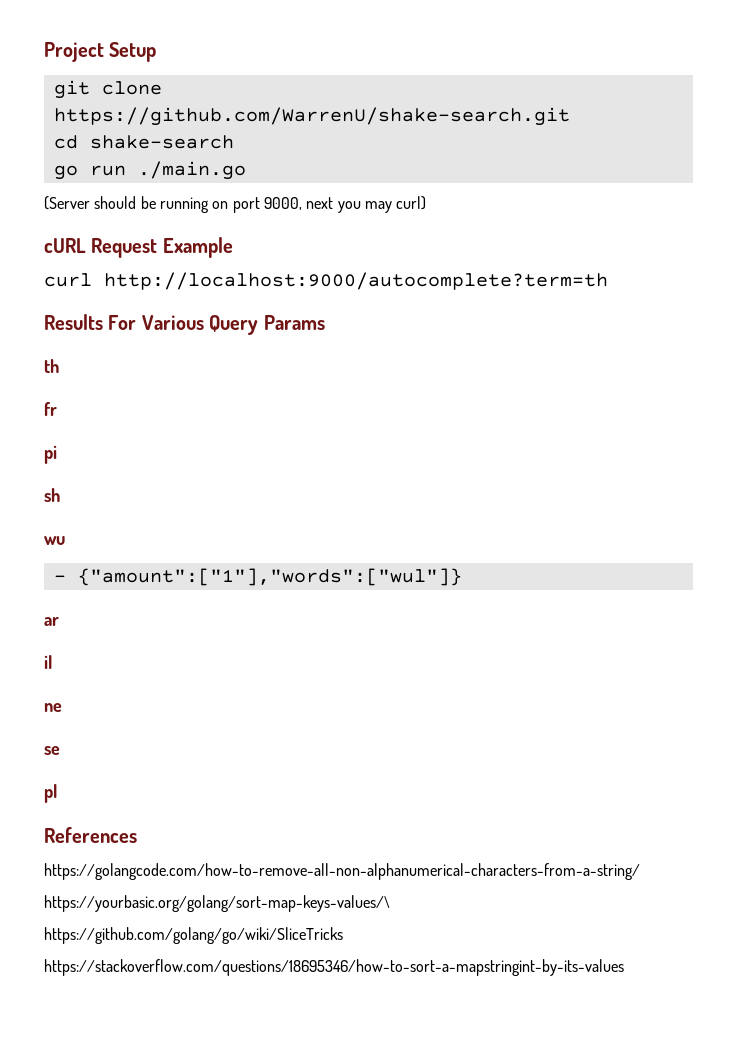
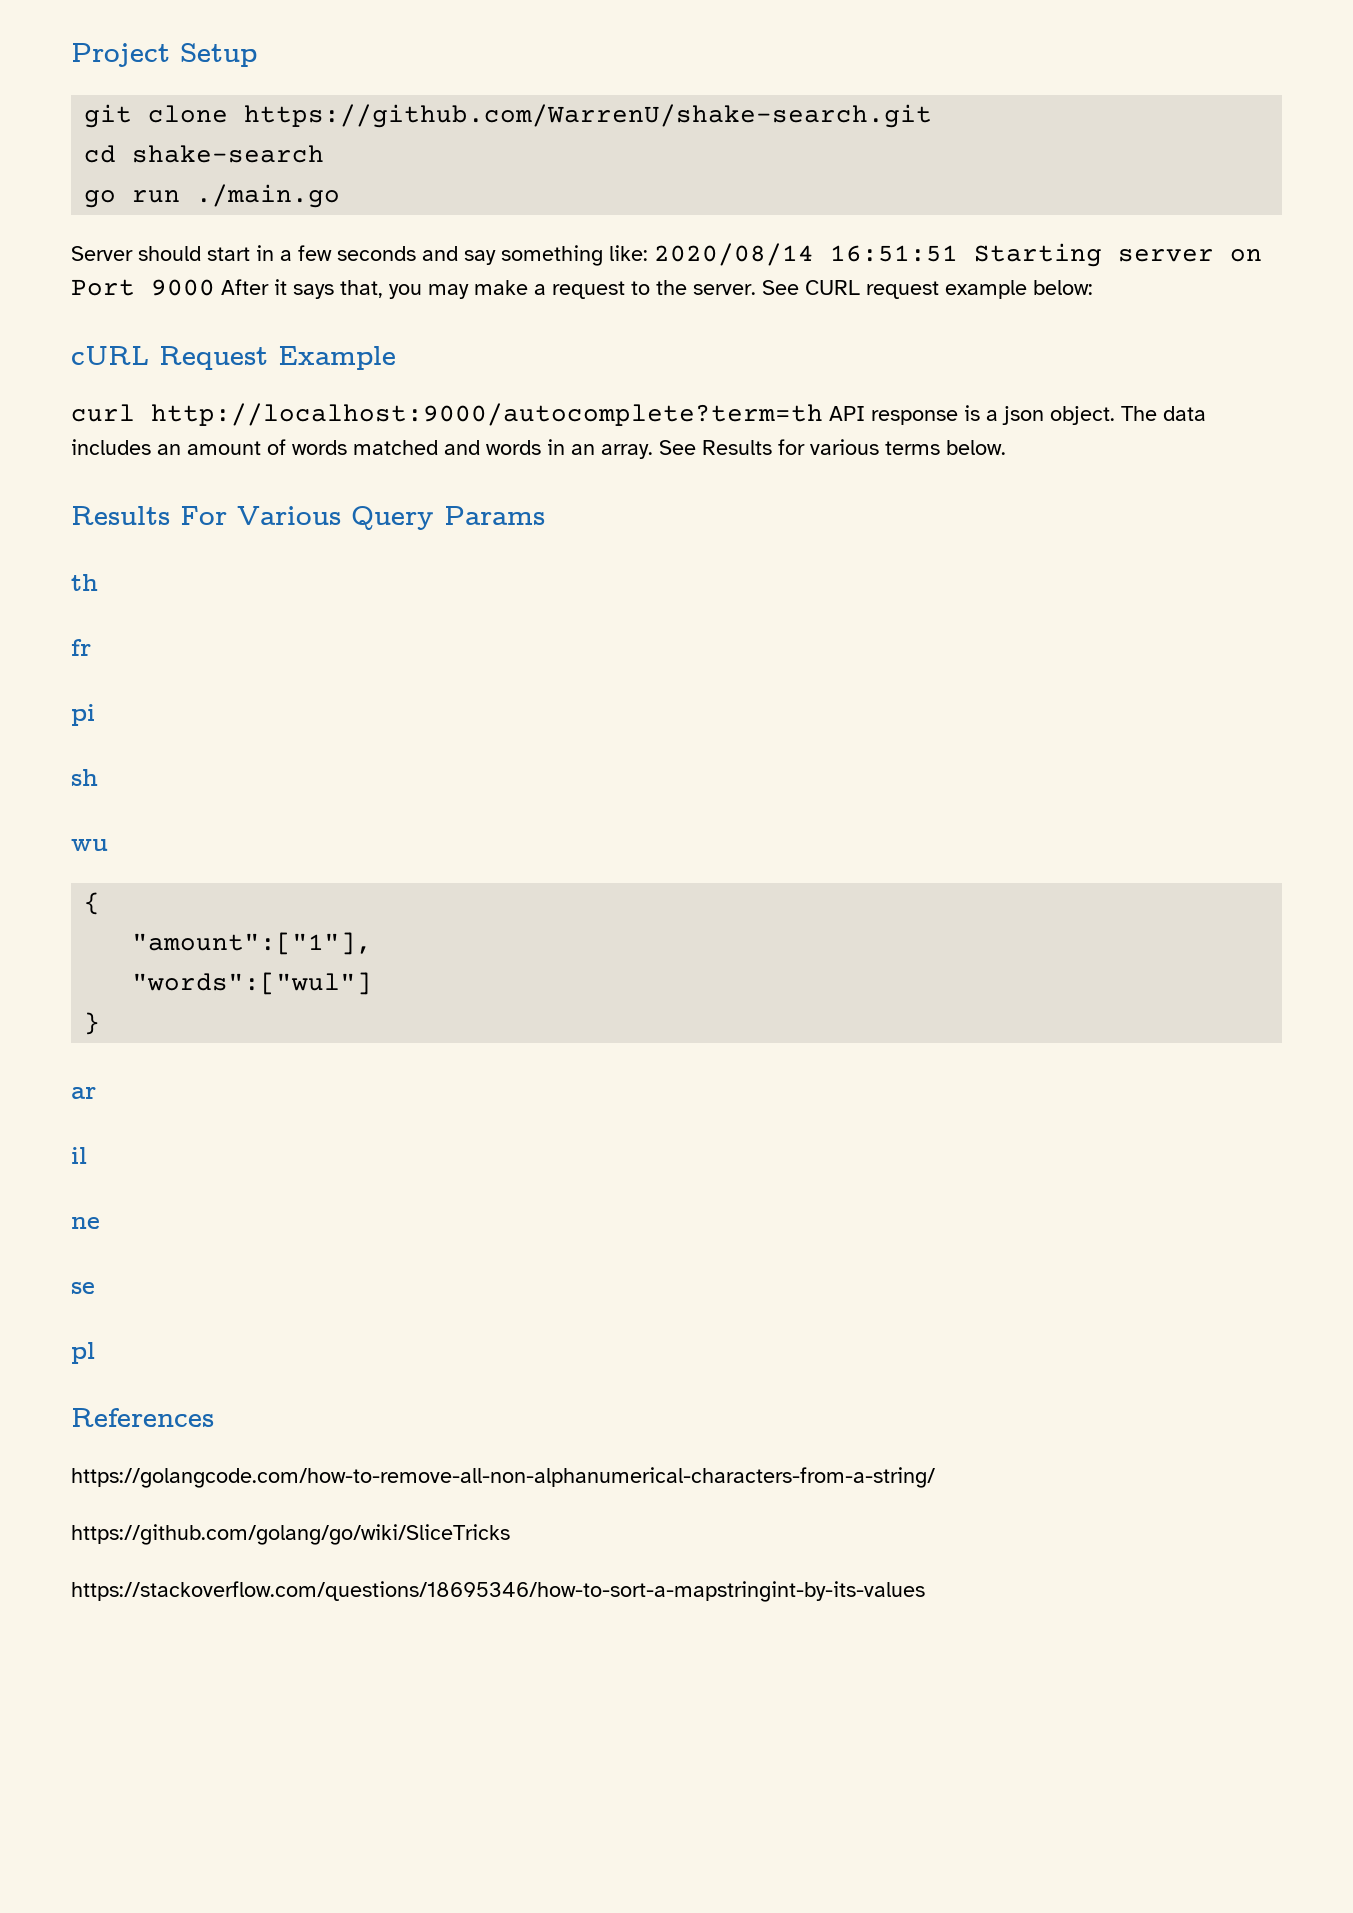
[44,196,427,213] (Server should be running on port 9000, next you may curl) -> [71,243,1262,267] [71,279,1093,299] Server should start in a few seconds and say something like: 2020/08/14 16:51:51 Starting server on Port 9000 After it says that, you may make a request to the server. See CURL request example below:
(608, 281) none -> [829,405,1206,425] [71,439,1006,459] API response is a json object. The data includes an amount of words matched and words in an array. See Results for various terms below.
[53,568,462,586] - {"amount":["1"],"words":["wul"]} -> [84,892,101,915] [132,932,373,955] [132,972,373,995] [84,1012,101,1035] { // "amount":["1"], // "words":["wul"] // }
[44,895,390,912] // https://yourbasic.org/golang/sort-map-keys-values/\ -> (935, 1477) none

